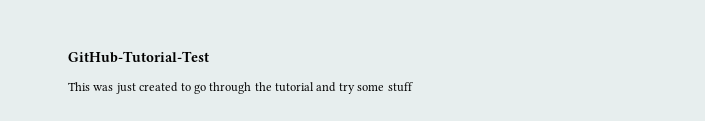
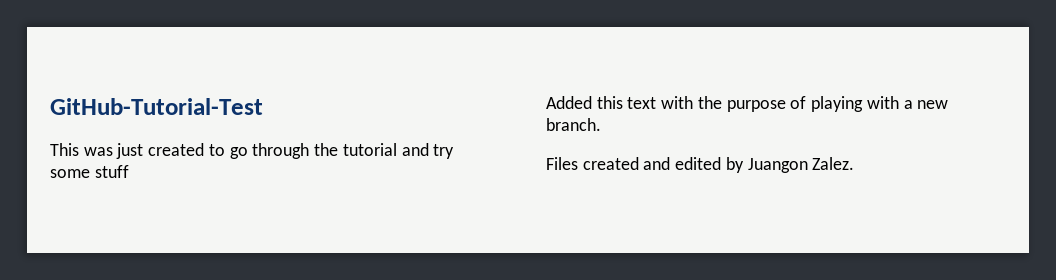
(413, 87) none -> [546,96,949,112] [546,118,601,131] [546,157,855,173] // Added this text with the purpose of playing with a new branch. // Files created and edited by Juangon Zalez.

